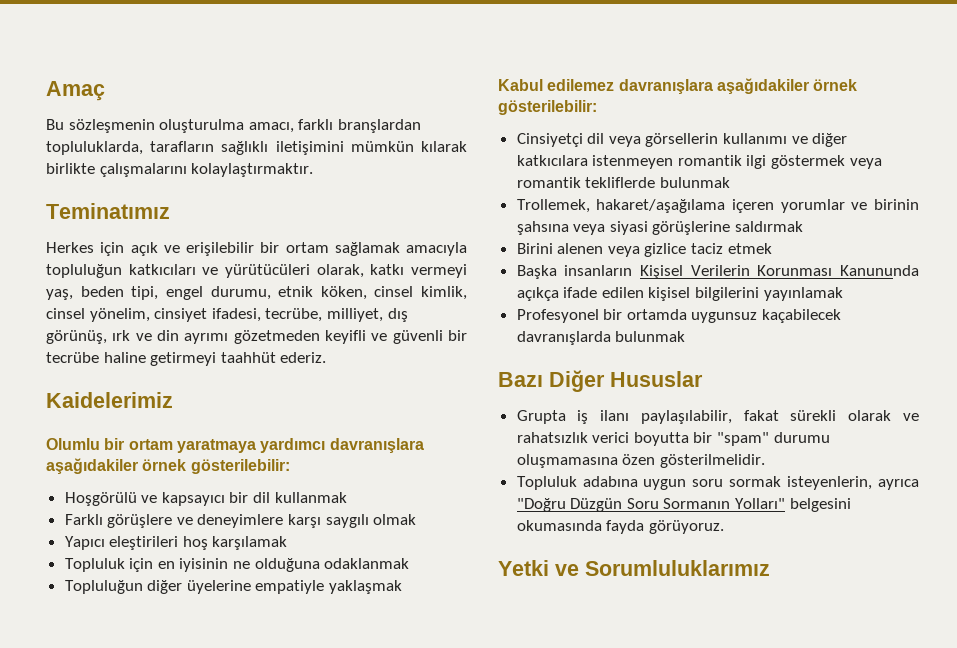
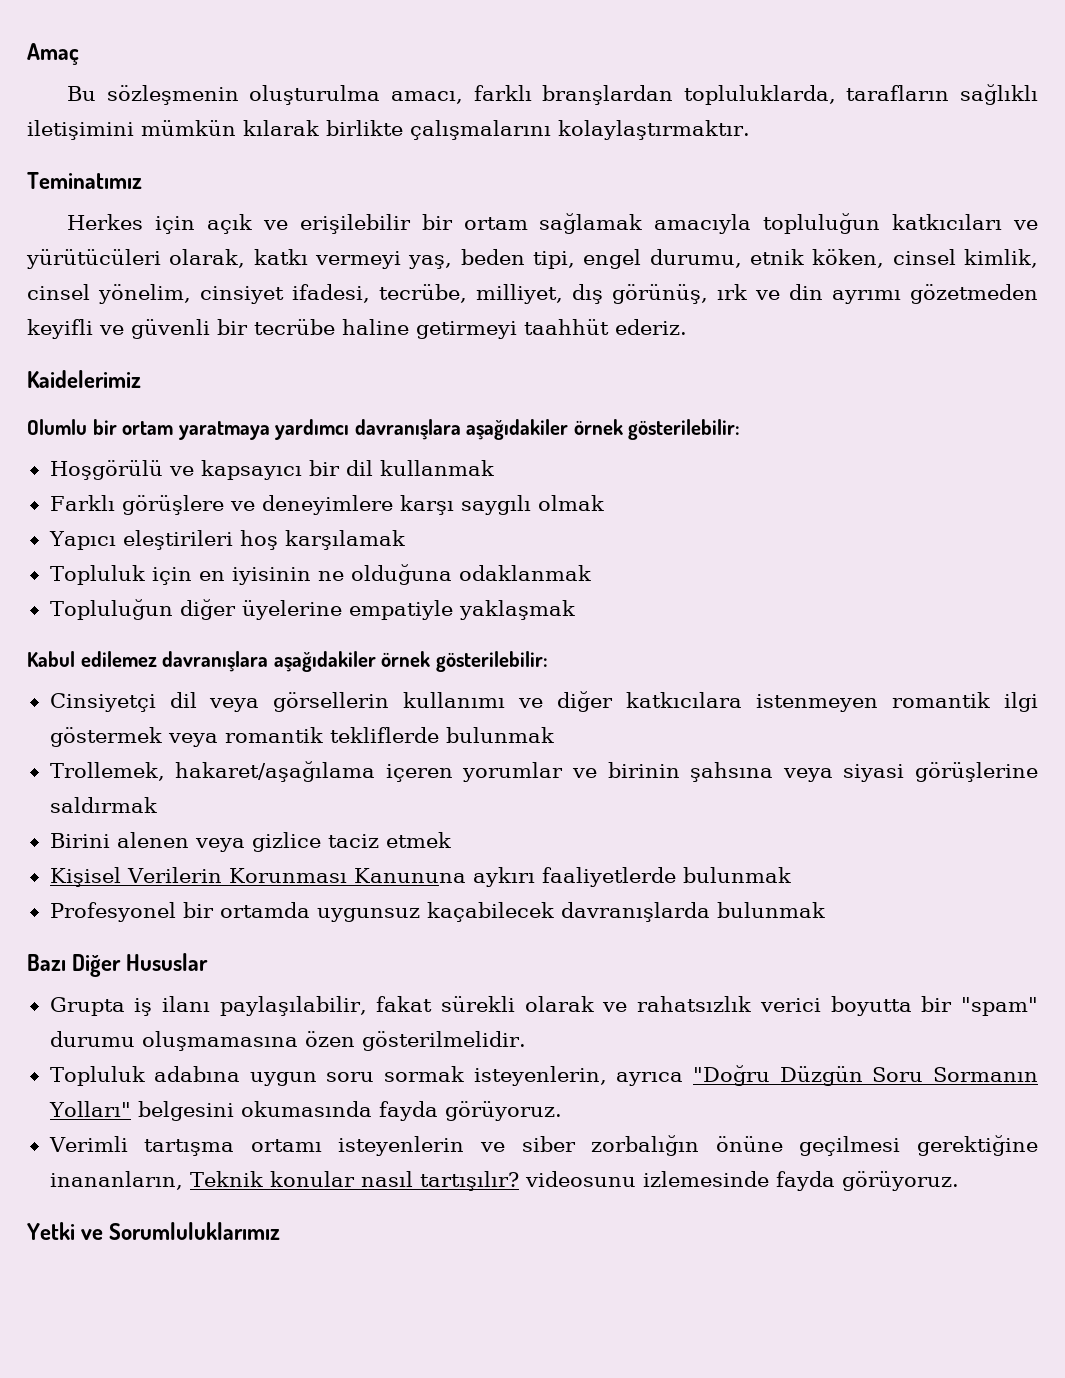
[516,265,633,279] Başka insanların -> (451, 840) none
[840,265,919,276] [516,287,843,301] Kanununda açıkça ifade edilen kişisel bilgilerini yayınlamak -> [353,867,791,887] Kanununa aykırı faaliyetlerde bulunmak
(724, 527) none -> [48,1135,1038,1156] [49,1171,959,1191] // Verimli tartışma ortamı isteyenlerin ve siber zorbalığın önüne geçilmesi gerektiğine inananların, Teknik konular nasıl tartışılır? videosunu izlemesinde fayda görüyoruz.

